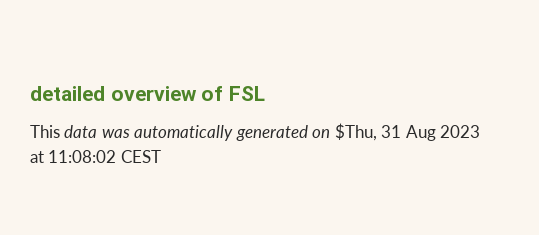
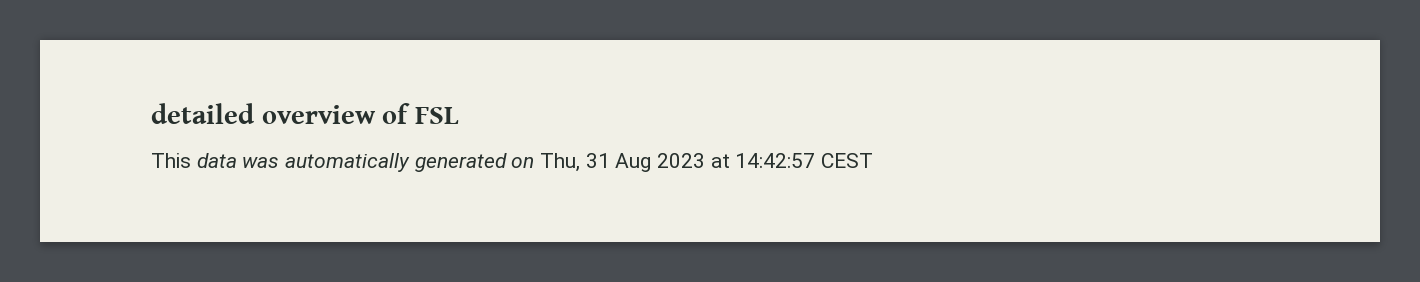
[334,123,377,141] $Thu, -> [540,153,581,172] Thu,
[48,150,117,163] 11:08:02 -> [735,153,816,168] 14:42:57

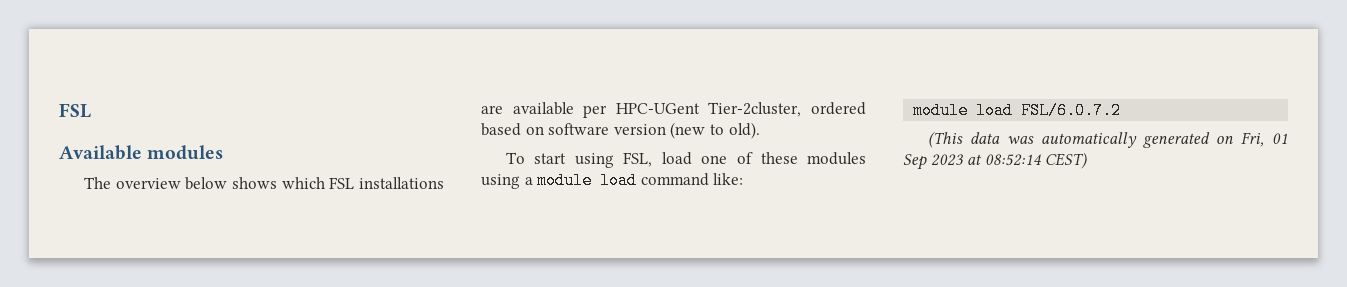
[151,103,459,124] [151,153,191,168] detailed overview of FSL // This -> [59,103,91,118] [59,145,224,160] [83,177,444,190] [481,102,866,118] [481,122,760,139] [505,152,866,168] [481,172,744,189] [913,102,1122,119] [927,131,963,148] FSL // Available modules // The overview below shows which FSL installations are available per HPC-UGent Tier-2cluster, ordered based on software version (new to old). // To start using FSL, load one of these modules using a module load command like: // module load FSL/6.0.7.2 // (This
[540,153,874,172] Thu, 31 Aug 2023 at 14:42:57 CEST -> [1241,132,1288,147] [903,152,1088,170] Fri, 01 Sep 2023 at 08:52:14 CEST)

